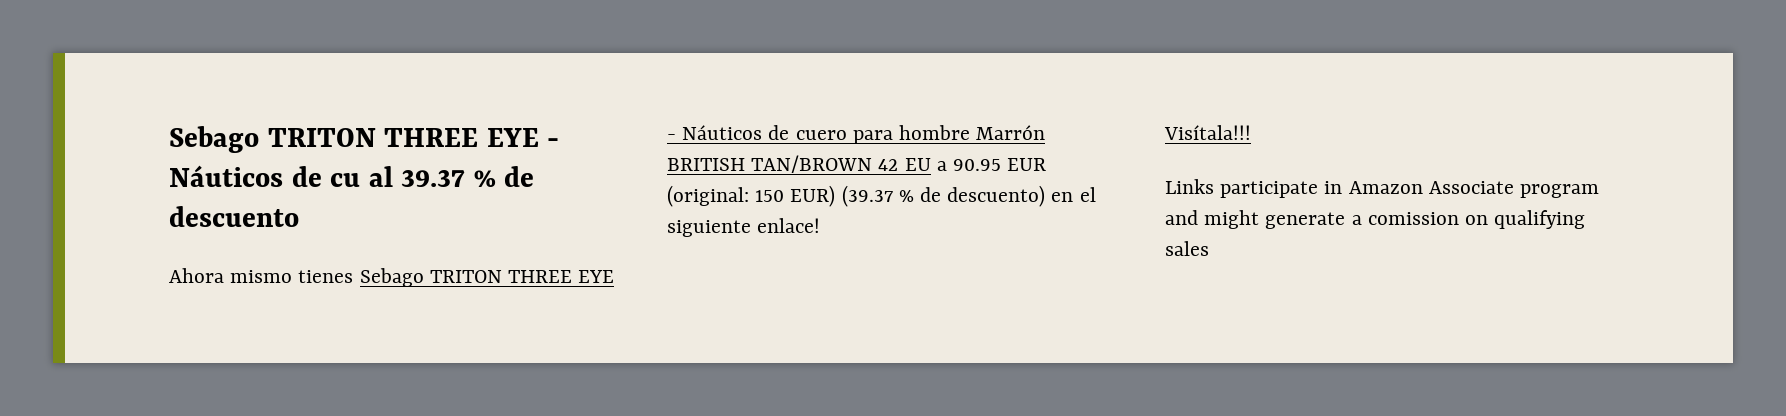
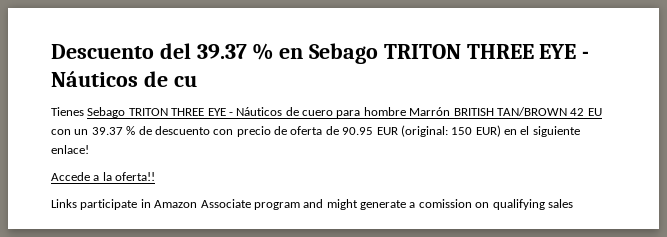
(169, 139) none -> [51,43,304,60] Descuento del 39.37 % en
[368,166,535,187] [169,206,299,227] [169,268,354,283] al 39.37 % de descuento // Ahora mismo tienes -> [51,107,84,116] // Tienes
[936,161,947,171] a -> [51,126,339,137] con un 39.37 % de descuento con precio de oferta de
[841,185,1046,207] (39.37 % de descuento) -> (501, 131) none
[1164,125,1251,140] Visítala!!! -> [51,172,156,181] Accede a la oferta!!

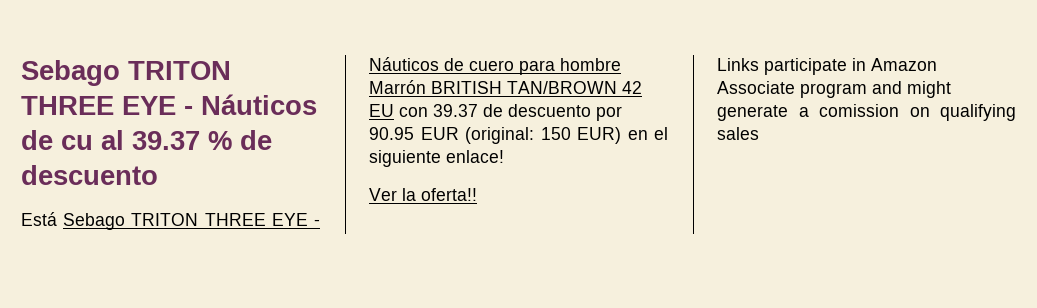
[51,43,304,60] Descuento del 39.37 % en -> (21, 73) none
[51,107,84,116] // Tienes -> [101,130,272,150] [21,165,158,185] [21,212,57,226] al 39.37 % de descuento // Está
[74,126,339,137] un 39.37 % de descuento con precio de oferta de -> [433,104,622,121] 39.37 de descuento por
[51,172,100,181] Accede a -> [369,188,397,201] Ver

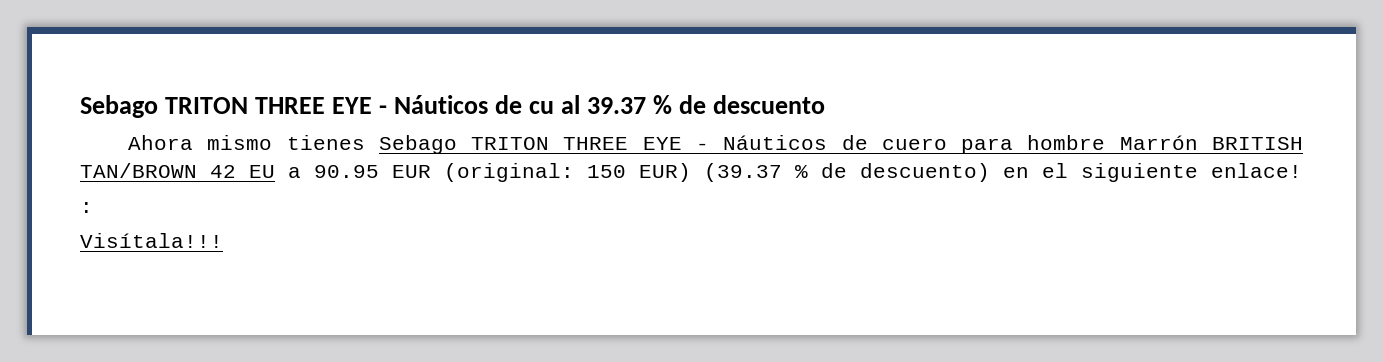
[21,212,57,226] Está -> [128,135,365,150] Ahora mismo tienes
[399,104,622,121] con 39.37 de descuento por -> [288,167,301,178] a
(621, 135) none -> [704,163,990,182] (39.37 % de descuento)
[369,188,477,201] [717,58,937,75] [717,81,951,98] [717,104,1016,121] [717,127,759,140] Ver la oferta!! // Links participate in Amazon Associate program and might generate a comission on qualifying sales -> [80,202,93,213] [80,233,223,248] : // Visítala!!!

